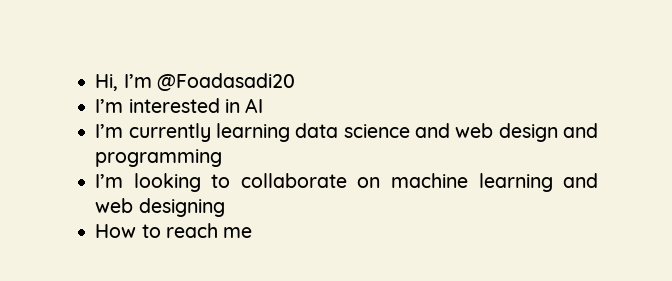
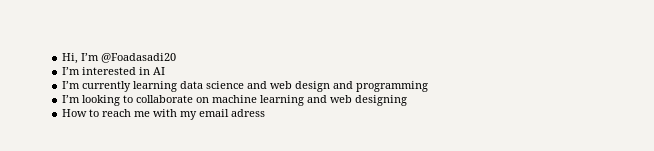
(253, 232) none -> [153,109,266,120] with my email adress

